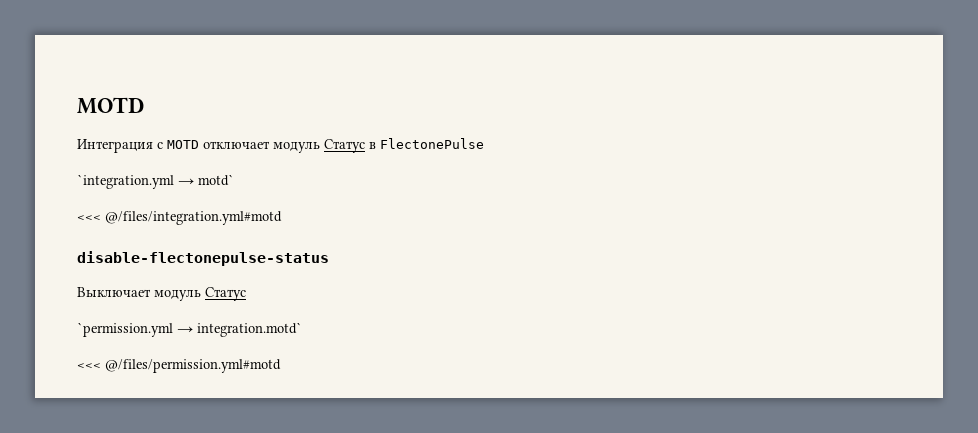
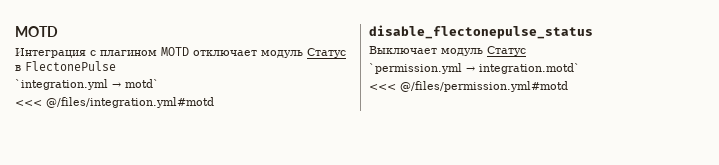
(163, 145) none -> [100,50,157,56] плагином
[77,251,329,266] disable-flectonepulse-status -> [369,25,593,39] disable_flectonepulse_status

